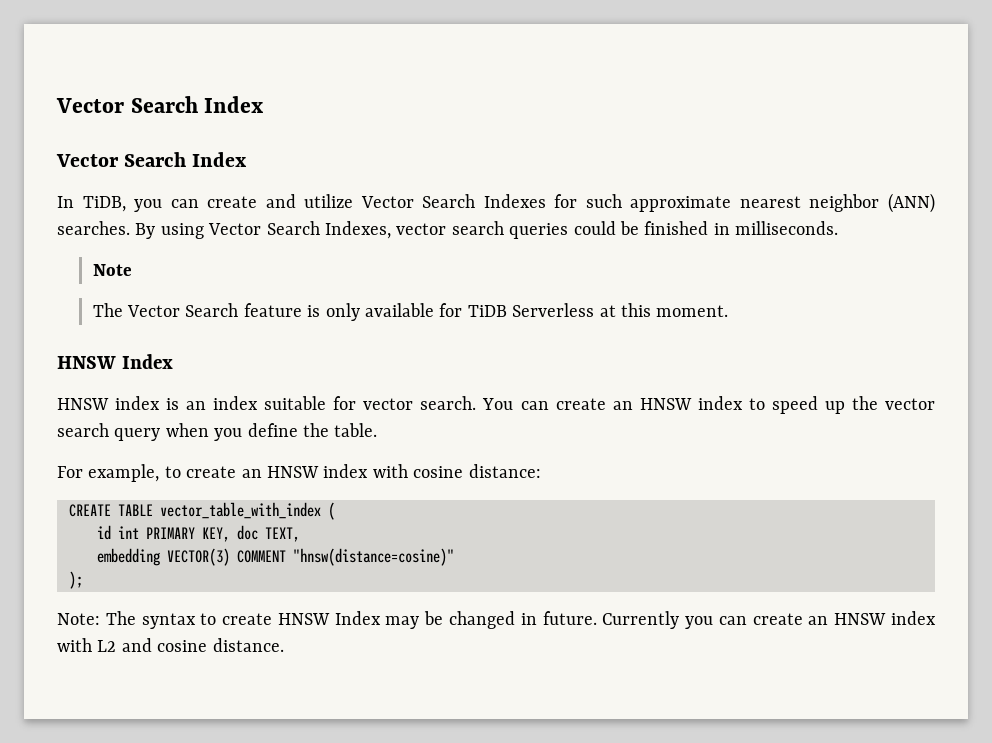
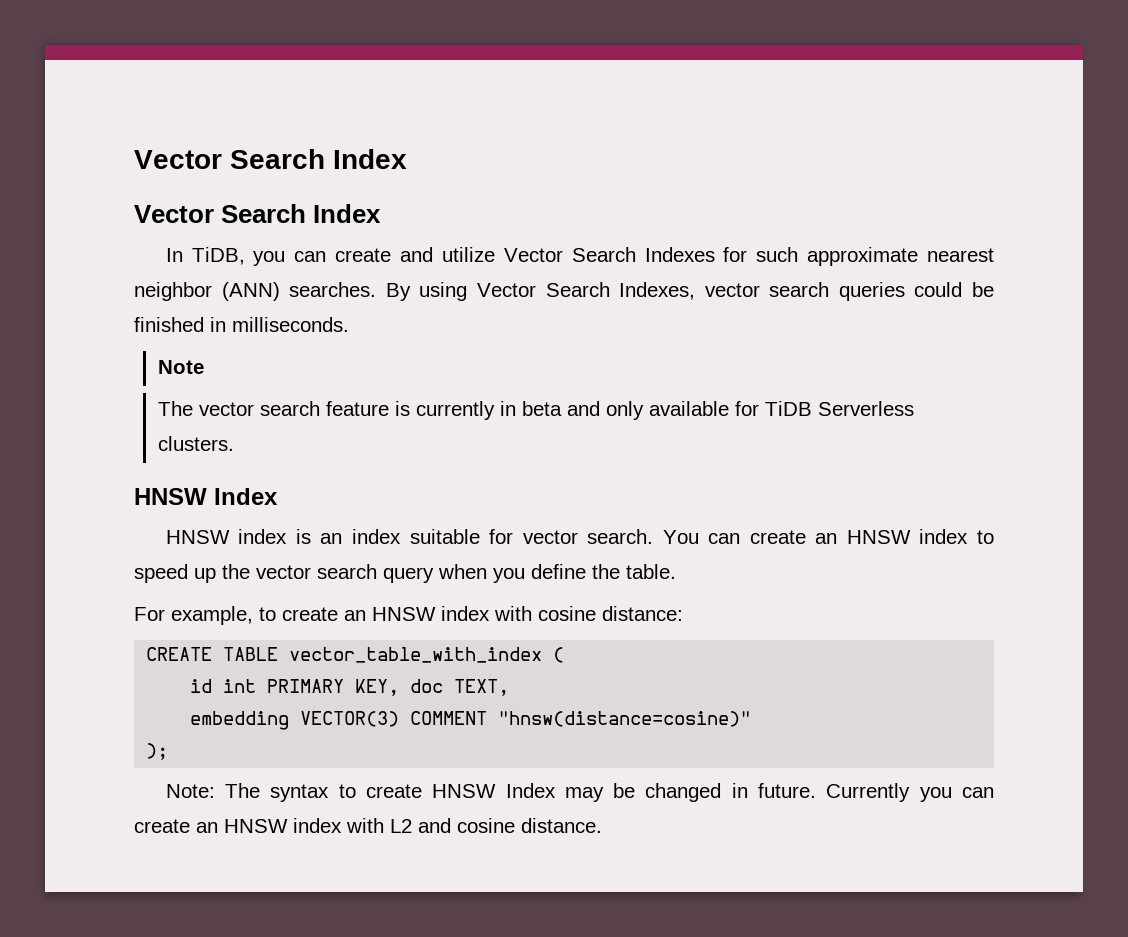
[126,303,321,317] Vector Search feature is -> [198,401,600,420] vector search feature is currently in beta and
[599,303,729,317] at this moment. -> [157,436,234,451] clusters.

